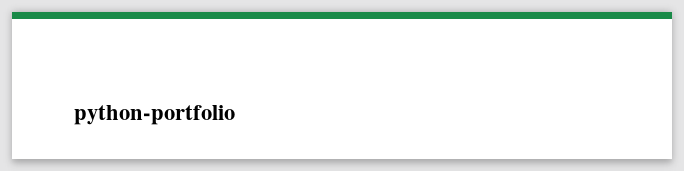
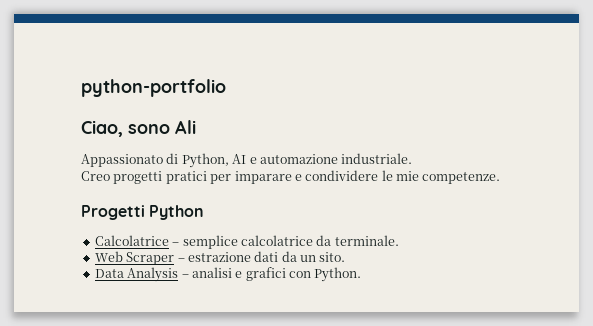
(235, 115) none -> [81,120,196,137] [81,153,413,168] [81,170,501,184] [81,205,205,220] [94,235,399,249] [94,251,346,265] [94,267,362,282] // Ciao, sono Ali // Appassionato di Python, AI e automazione industriale. // Creo progetti pratici per imparare e condividere le mie competenze. // Progetti Python // Calcolatrice – semplice calcolatrice da terminale. // Web Scraper – estrazione dati da un sito. // Data Analysis – analisi e grafici con Python.

